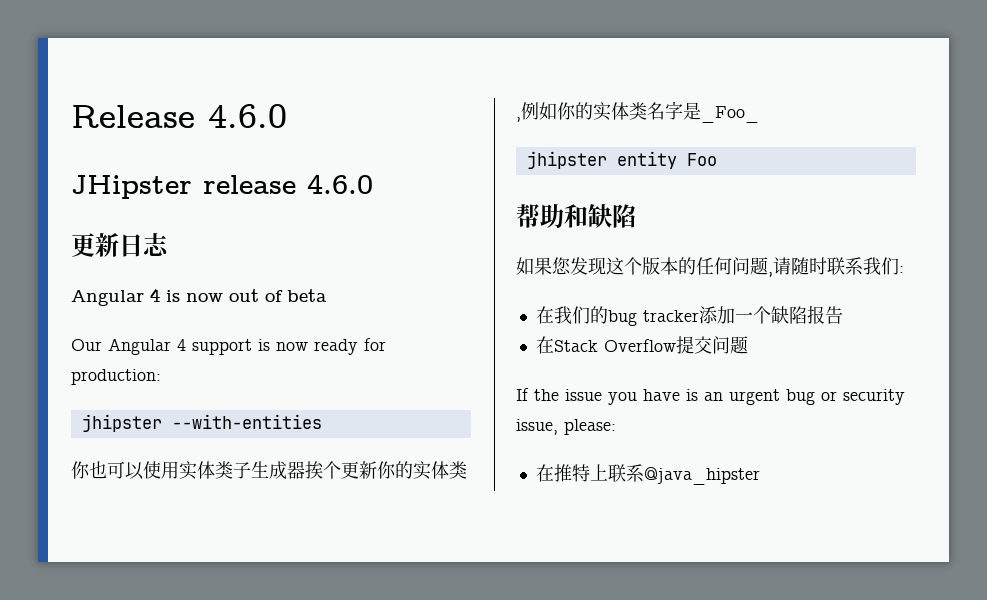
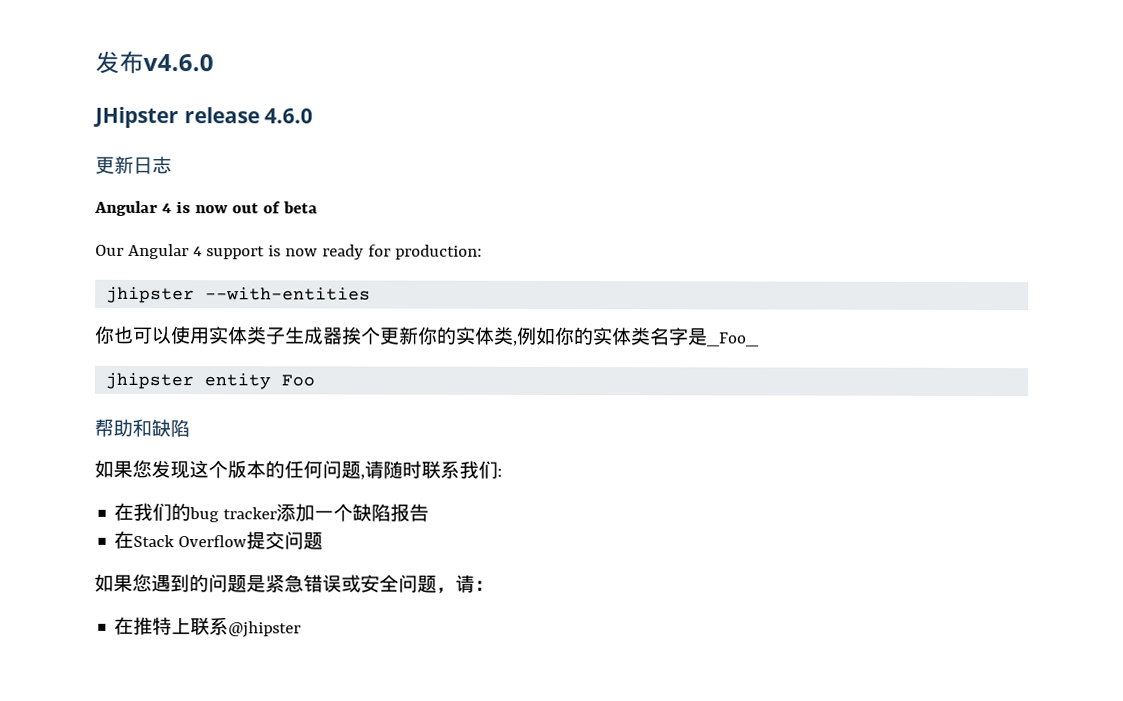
[71,104,287,128] Release 4.6.0 -> [95,50,214,74] 发布v4.6.0
[516,388,905,405] [516,419,616,435] If the issue you have is an urgent bug or security issue, please: -> [94,573,494,594] 如果您遇到的问题是紧急错误或安全问题，请：
[643,467,760,485] @java_hipster -> [228,621,302,638] @jhipster

